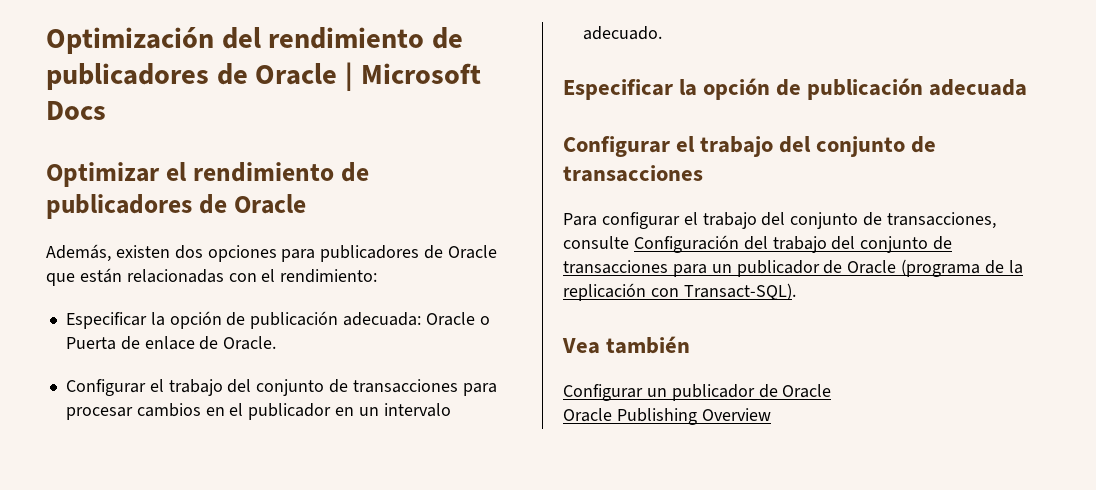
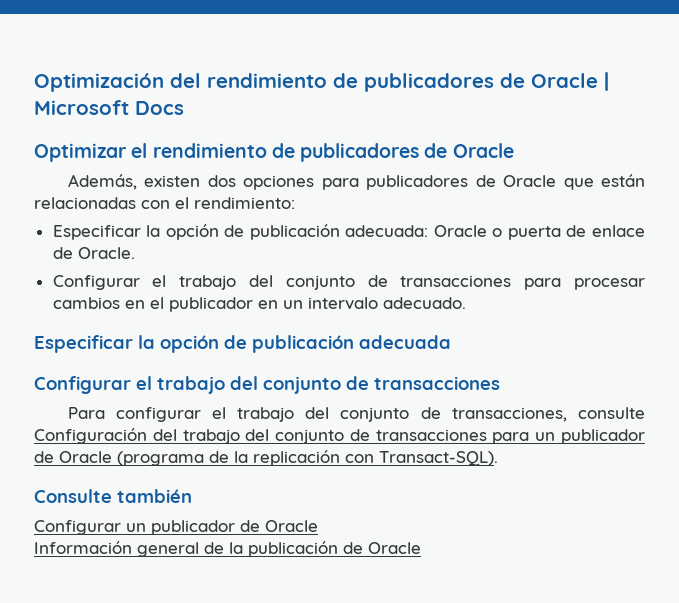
[65,337,116,350] Puerta -> [507,226,561,240] puerta
[562,338,600,354] Vea -> [34,489,112,503] Consulte
[563,408,771,425] Oracle Publishing Overview -> [34,541,421,557] Información general de la publicación de Oracle

